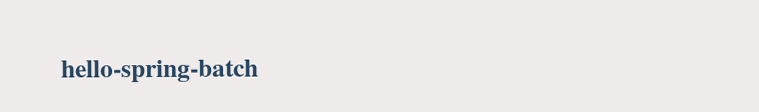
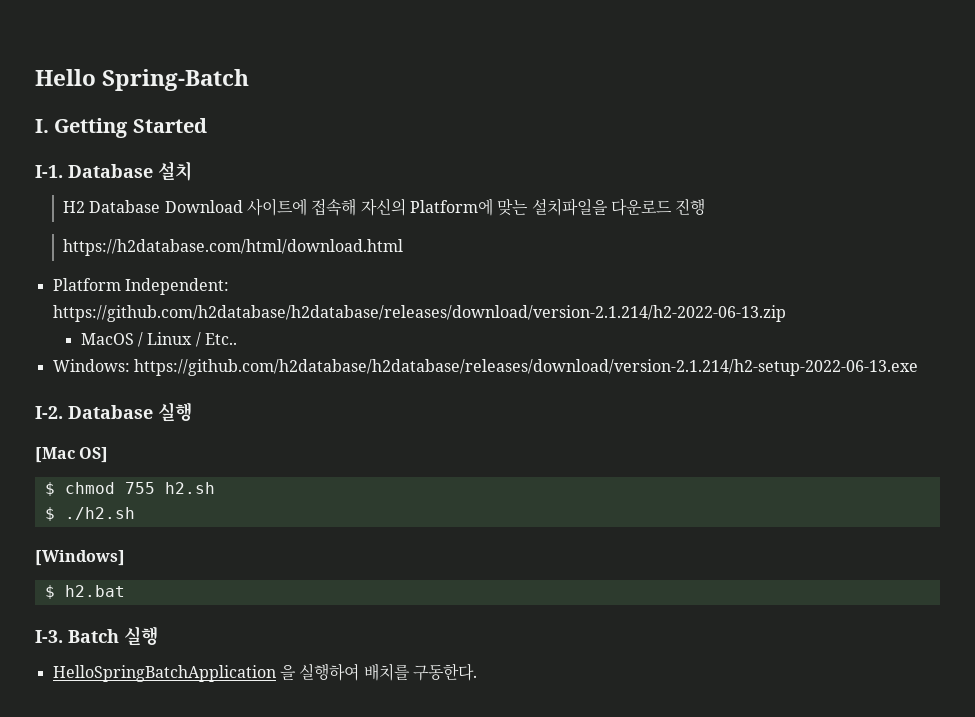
[61,59,259,83] hello-spring-batch -> [35,69,250,91] [35,118,207,138] [35,161,192,181] [62,198,706,216] [62,239,403,256] [52,278,229,295] [52,305,786,322] [80,332,237,347] [52,359,918,376] [35,402,192,422] [35,447,109,463] [44,482,215,496] [44,507,135,521] [35,550,125,566] [44,585,125,599] [35,626,158,646] [52,663,477,682] Hello Spring-Batch // I. Getting Started // I-1. Database 설치 // H2 Database Download 사이트에 접속해 자신의 Platform에 맞는 설치파일을 다운로드 진행 // https://h2database.com/html/download.html // Platform Independent: https://github.com/h2database/h2database/releases/download/version-2.1.214/h2-2022-06-13.zip // MacOS / Linux / Etc.. // Windows: https://github.com/h2database/h2database/releases/download/version-2.1.214/h2-setup-2022-06-13.exe // I-2. Database 실행 // [Mac OS] // $ chmod 755 h2.sh // $ ./h2.sh // [Windows] // $ h2.bat // I-3. Batch 실행 // HelloSpringBatchApplication 을 실행하여 배치를 구동한다.

